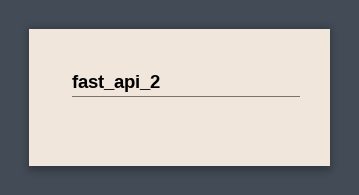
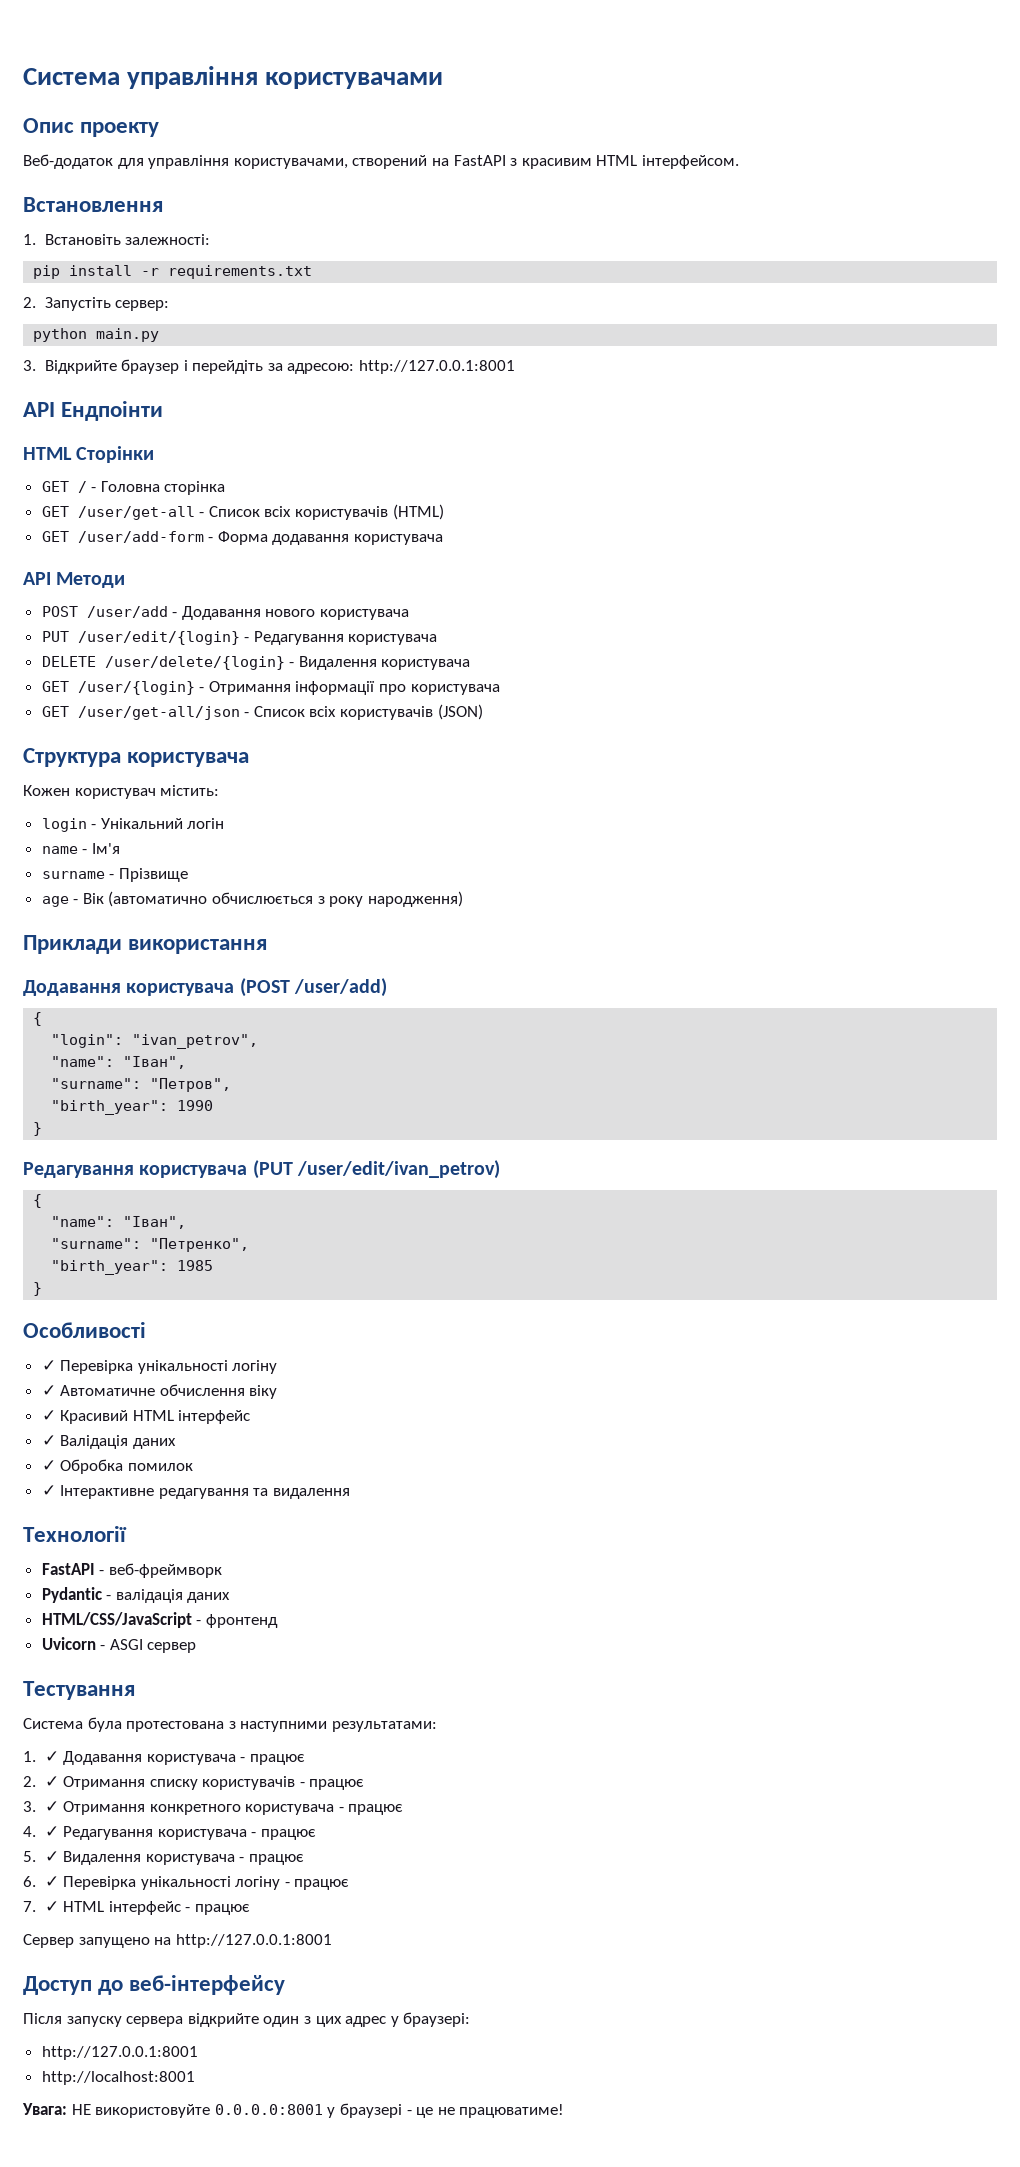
[72,75,160,92] fast_api_2 -> [23,66,444,89] [23,118,160,137] [23,154,739,169] [23,197,163,212] [23,234,211,245] [33,265,313,279] [23,297,170,311] [33,328,160,342] [23,359,516,374] [23,401,164,421] [23,446,155,463] [41,481,226,495] [41,504,444,520] [41,531,444,545] [23,572,126,588] [41,606,410,620] [41,631,438,645] [41,656,471,670] [41,681,500,695] [41,704,483,720] [23,748,250,767] [23,785,220,799] [41,818,225,832] [41,843,120,854] [41,868,188,882] [41,891,463,907] [23,935,268,954] [23,978,387,997] [33,1012,43,1026] [51,1034,259,1049] [51,1056,187,1069] [51,1078,232,1092] [51,1100,214,1115] [33,1122,43,1136] [23,1160,500,1179] [33,1194,43,1208] [51,1216,187,1229] [51,1238,250,1252] [51,1260,214,1275] [33,1282,43,1296] [23,1322,146,1338] [41,1360,278,1374] [41,1384,278,1399] [41,1410,251,1424] [41,1435,176,1449] [41,1459,193,1474] [41,1485,351,1499] [23,1526,127,1542] [41,1563,222,1578] [41,1587,231,1603] [41,1612,278,1628] [41,1637,197,1653] [23,1681,135,1700] [23,1717,437,1732] [23,1751,305,1765] [23,1776,365,1790] [23,1801,404,1815] [23,1826,316,1840] [23,1851,304,1865] [23,1876,350,1890] [23,1901,250,1915] [23,1934,332,1948] [23,1975,286,1995] [23,2012,471,2027] [41,2046,198,2060] [41,2071,195,2085] [22,2103,565,2118] Система управління користувачами // Опис проекту // Веб-додаток для управління користувачами, створений на FastAPI з красивим HTML інтерфейсом. // Встановлення // 1. Встановіть залежності: // pip install -r requirements.txt // 2. Запустіть сервер: // python main.py // 3. Відкрийте браузер і перейдіть за адресою: http://127.0.0.1:8001 // API Ендпоінти // HTML Сторінки // GET / - Головна сторінка // GET /user/get-all - Список всіх користувачів (HTML) // GET /user/add-form - Форма додавання користувача // API Методи // POST /user/add - Додавання нового користувача // PUT /user/edit/{login} - Редагування користувача // DELETE /user/delete/{login} - Видалення користувача // GET /user/{login} - Отримання інформації про користувача // GET /user/get-all/json - Список всіх користувачів (JSON) // Структура користувача // Кожен користувач містить: // login - Унікальний логін // name - Ім'я // surname - Прізвище // age - Вік (автоматично обчислюється з року народження) // Приклади використання // Додавання користувача (POST /user/add) // { // "login": "ivan_petrov", // "name": "Іван", // "surname": "Петров", // "birth_year": 1990 // } // Редагування користувача (PUT /user/edit/ivan_petrov) // { // "name": "Іван", // "surname": "Петренко", // "birth_year": 1985 // } // Особливості // ✓ Перевірка унікальності логіну // ✓ Автоматичне обчислення віку // ✓ Красивий HTML інтерфейс // ✓ Валідація даних // ✓ Обробка помилок // ✓ Інтерактивне редагування та видалення // Технології // FastAPI - веб-фреймворк // Pydantic - валідація даних // HTML/CSS/JavaScript - фронтенд // Uvicorn - ASGI сервер // Тестування // Система була протестована з наступними результатами: // 1. ✓ Додавання користувача - працює // 2. ✓ Отримання списку користувачів - працює // 3. ✓ Отримання конкретного користувача - працює // 4. ✓ Редагування користувача - працює // 5. ✓ Видалення користувача - працює // 6. ✓ Перевірка унікальності логіну - працює // 7. ✓ HTML інтерфейс - працює // Сервер запущено на http://127.0.0.1:8001 // Доступ до веб-інтерфейсу // Після запуску сервера відкрийте один з цих адрес у браузері: // http://127.0.0.1:8001 // http://localhost:8001 // Увага: НЕ використовуйте 0.0.0.0:8001 у браузері - це не працюватиме!

